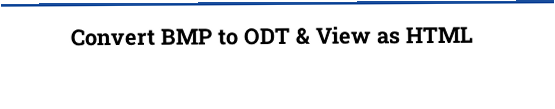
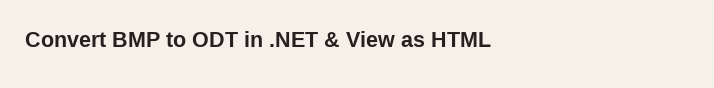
(290, 36) none -> [244,31,318,47] in .NET

